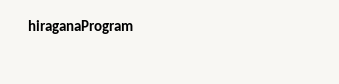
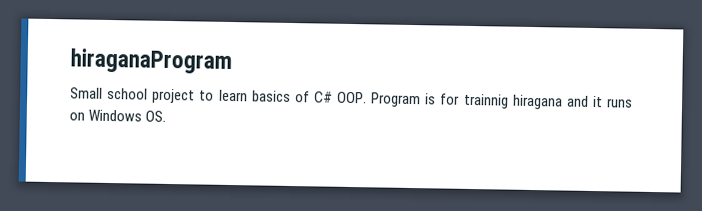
(133, 27) none -> [70,87,633,110] [69,109,167,122] // Small school project to learn basics of C# OOP. Program is for trainnig hiragana and it runs on Windows OS.

